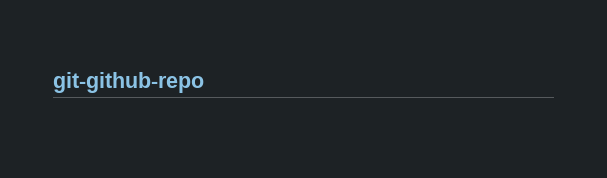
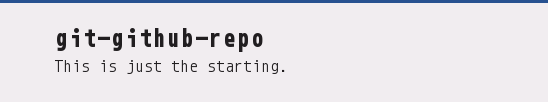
(204, 82) none -> [54,60,288,74] // This is just the starting.

